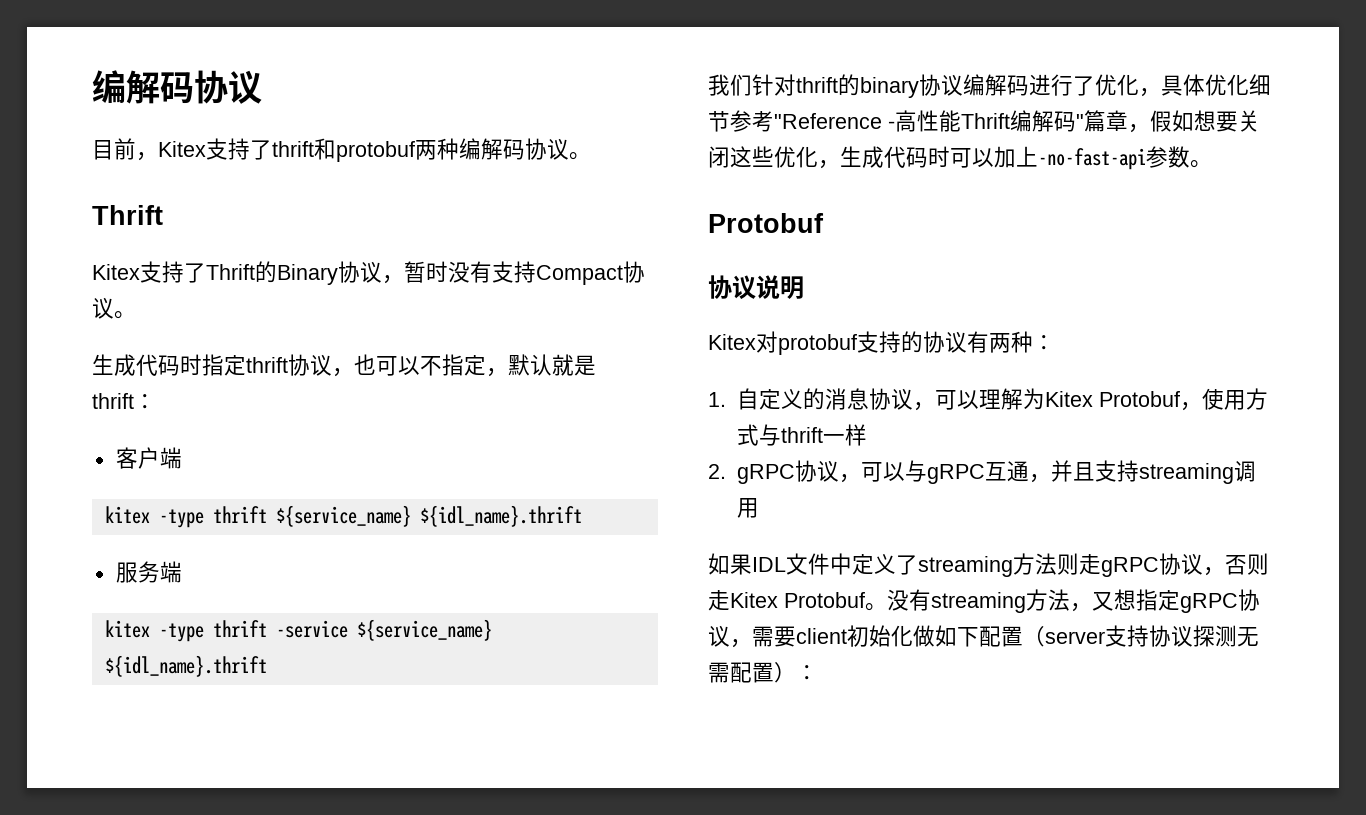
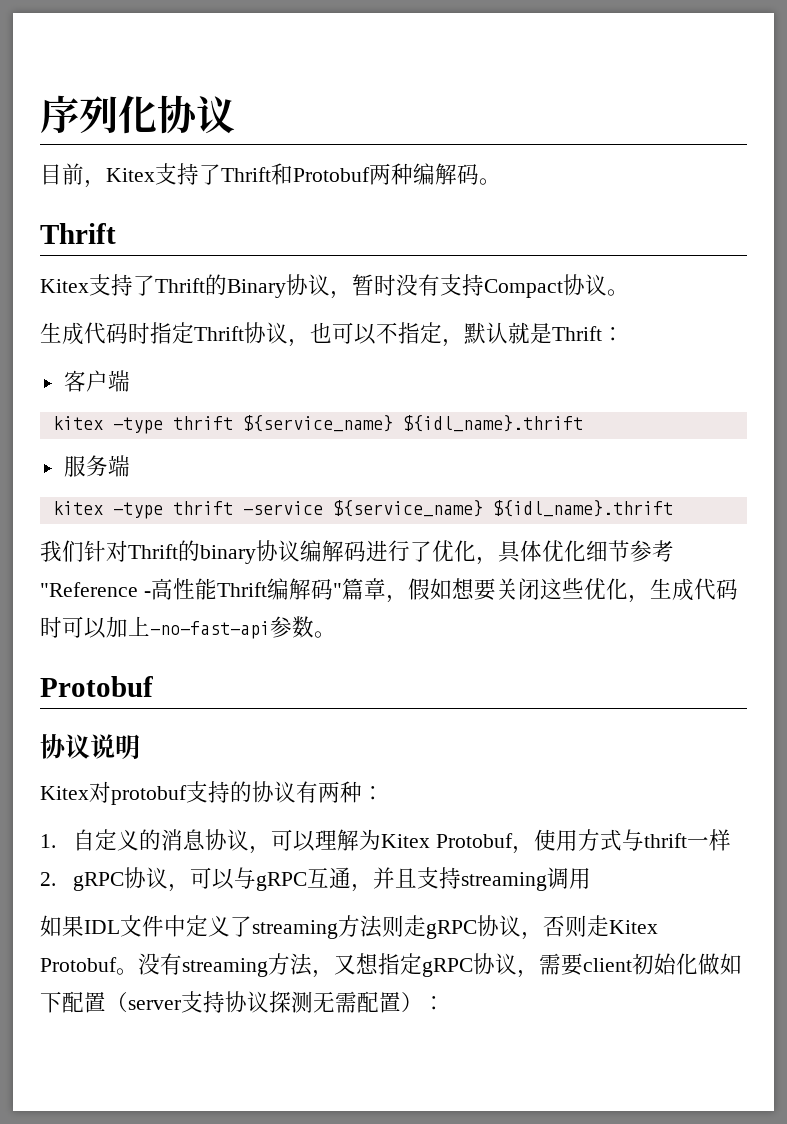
[92,70,194,104] 编解码 -> [40,95,157,134] 序列化
[272,138,415,162] thrift和protobuf -> [221,163,370,185] Thrift和Protobuf
[525,138,569,160] 协议 -> (479, 174) none
[246,357,288,373] thrift -> [194,326,244,341] Thrift
[92,393,134,409] thrift -> [552,326,602,341] Thrift
[796,77,838,93] thrift -> [128,544,178,559] Thrift

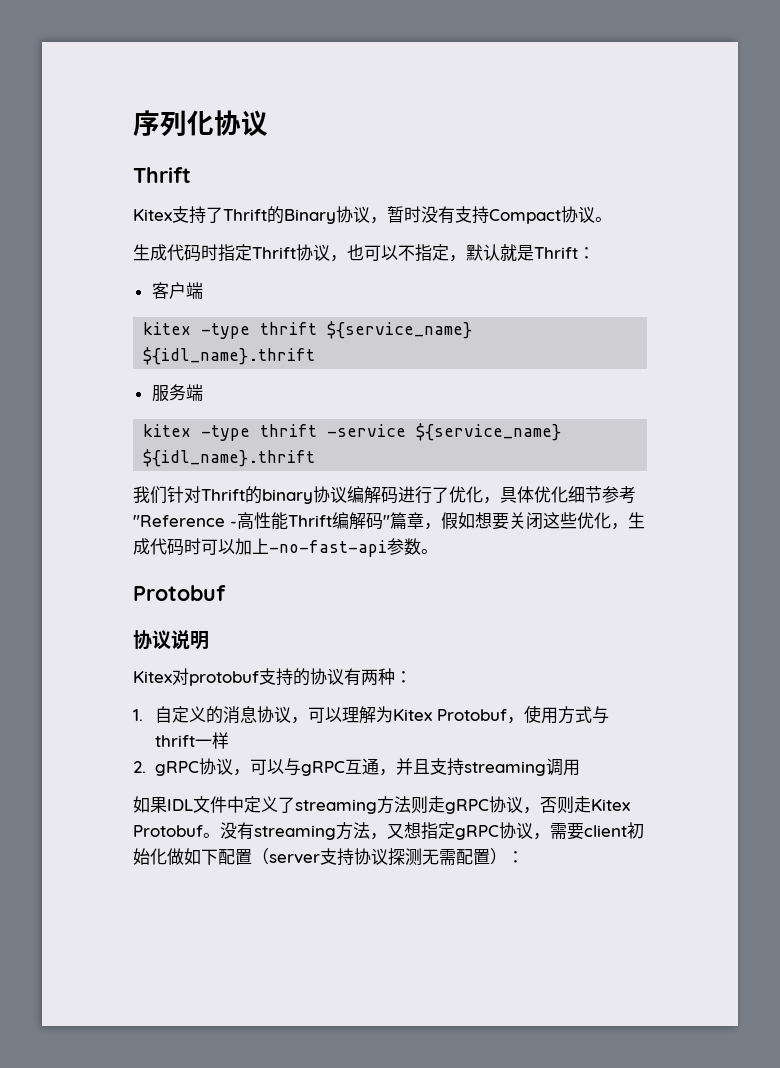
[40,163,501,188] // 目前，Kitex支持了Thrift和Protobuf两种编解码。 -> (268, 123) none

